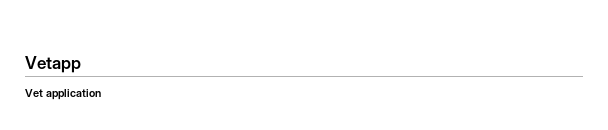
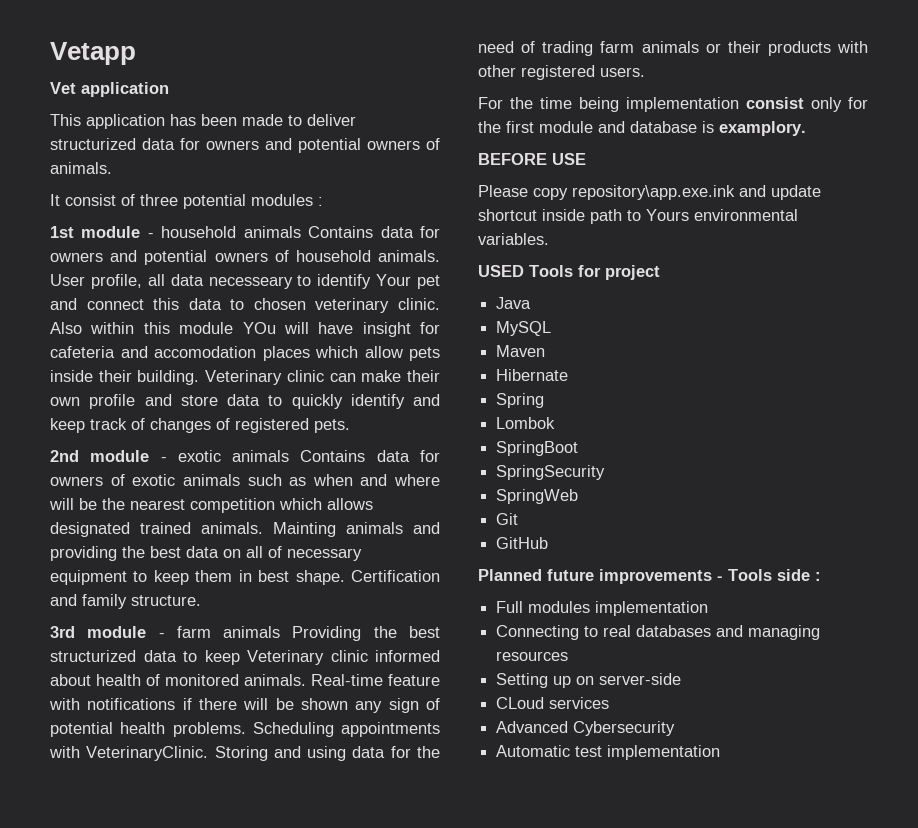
(101, 94) none -> [50,114,356,129] [50,138,440,153] [50,162,112,174] [50,194,323,209] [50,226,440,238] [50,250,440,265] [50,274,440,289] [50,298,440,313] [50,322,440,337] [50,346,440,361] [50,370,441,385] [50,394,440,409] [50,418,350,433] [50,450,440,462] [50,474,440,486] [49,498,373,513] [50,522,440,537] [50,546,362,561] [50,570,440,585] [50,594,201,609] [50,626,440,641] [50,650,440,665] [50,674,440,686] [49,698,440,713] [50,722,440,737] [49,746,440,761] [478,41,868,56] [478,65,645,80] [478,97,868,112] [478,121,806,136] [478,153,586,165] [478,185,821,200] [478,209,798,224] [478,233,549,245] [478,265,660,280] [496,297,532,309] [496,321,552,336] [496,345,546,357] [496,369,569,381] [496,393,545,408] [496,417,556,429] [496,441,579,456] [496,465,606,480] [496,489,579,504] [496,513,519,525] [496,537,549,549] [478,569,821,584] [496,601,709,616] [496,625,821,640] [496,651,569,661] [496,673,682,688] [496,697,610,709] [496,721,676,736] [496,745,721,760] // This application has been made to deliver structurized data for owners and potential owners of animals. // It consist of three potential modules : // 1st module - household animals Contains data for owners and potential owners of household animals. User profile, all data necesseary to identify Your pet and connect this data to chosen veterinary clinic. Also within this module YOu will have insight for cafeteria and accomodation places which allow pets inside their building. Veterinary clinic can make their own profile and store data to quickly identify and keep track of changes of registered pets. // 2nd module - exotic animals Contains data for owners of exotic animals such as when and where will be the nearest competition which allows designated trained animals. Mainting animals and providing the best data on all of necessary equipment to keep them in best shape. Certification and family structure. // 3rd module - farm animals Providing the best structurized data to keep Veterinary clinic informed about health of monitored animals. Real-time feature with notifications if there will be shown any sign of potential health problems. Scheduling appointments with VeterinaryClinic. Storing and using data for the need of trading farm animals or their products with other registered users. // For the time being implementation consist only for the first module and database is examplory. // BEFORE USE // Please copy repository\app.exe.ink and update shortcut inside path to Yours environmental variables. // USED Tools for project // Java // MySQL // Maven // Hibernate // Spring // Lombok // SpringBoot // SpringSecurity // SpringWeb // Git // GitHub // Planned future improvements - Tools side : // Full modules implementation // Connecting to real databases and managing resources // Setting up on server-side // CLoud services // Advanced Cybersecurity // Automatic test implementation

